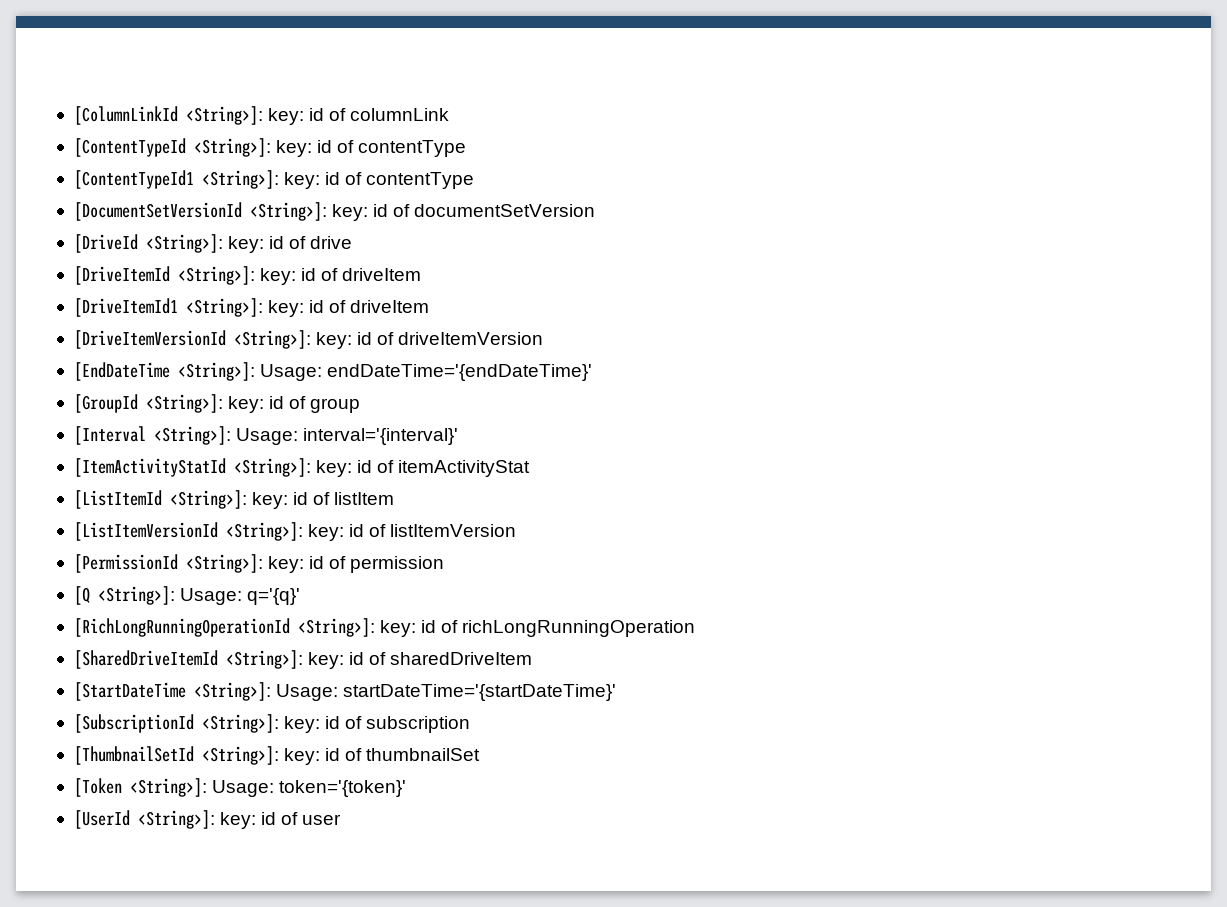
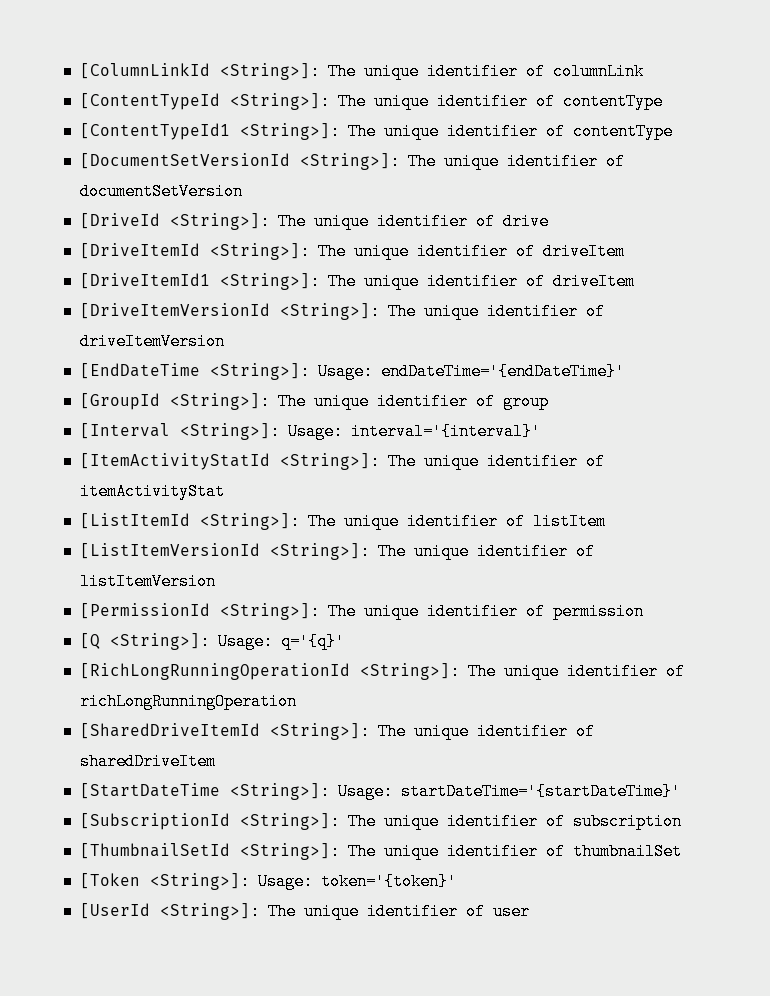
[268,108,325,125] key: id -> [327,63,518,80] The unique identifier
[276,140,333,157] key: id -> [337,93,528,110] The unique identifier
[284,172,341,189] key: id -> [347,123,538,140] The unique identifier
[332,204,389,221] key: id -> [407,153,598,170] The unique identifier
[228,236,285,253] key: id -> [277,213,468,230] The unique identifier
[260,268,317,285] key: id -> [317,243,508,260] The unique identifier
[268,300,325,317] key: id -> [327,273,518,290] The unique identifier
[316,332,373,349] key: id -> [387,303,578,320] The unique identifier
[228,396,285,413] key: id -> [277,393,468,410] The unique identifier
[316,460,373,477] key: id -> [387,453,578,470] The unique identifier
[252,492,309,509] key: id -> [307,513,498,530] The unique identifier
[308,524,365,541] key: id -> [377,543,568,560] The unique identifier
[268,556,325,573] key: id -> [327,603,518,620] The unique identifier
[380,620,437,637] key: id -> [467,663,658,680] The unique identifier
[308,652,365,669] key: id -> [377,723,568,740] The unique identifier
[284,716,341,733] key: id -> [347,813,538,830] The unique identifier
[284,748,341,765] key: id -> [347,843,538,860] The unique identifier
[220,812,277,829] key: id -> [267,903,458,920] The unique identifier

